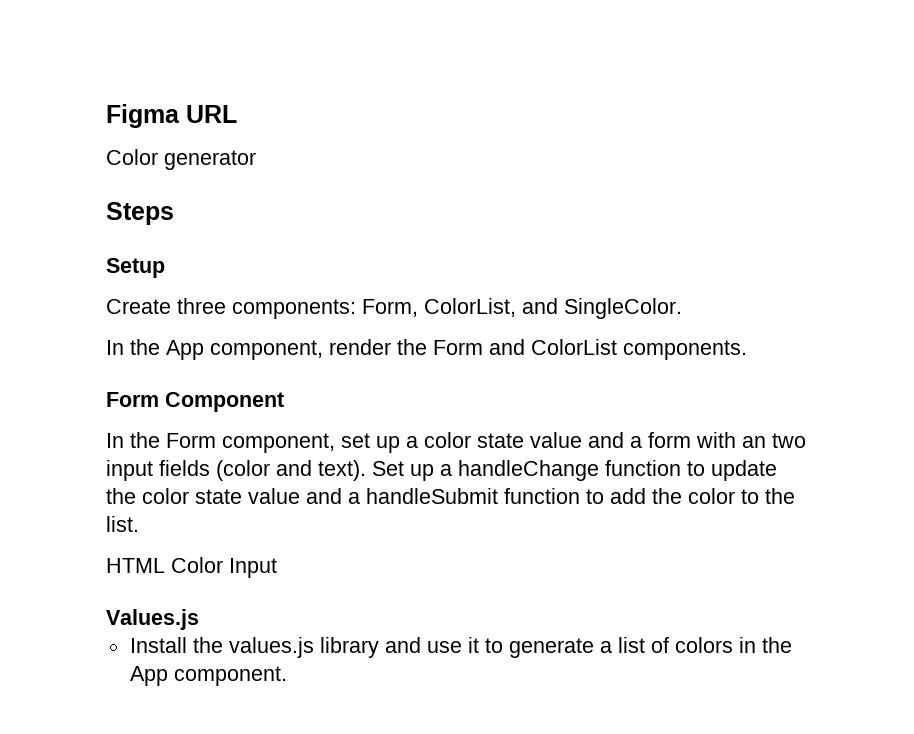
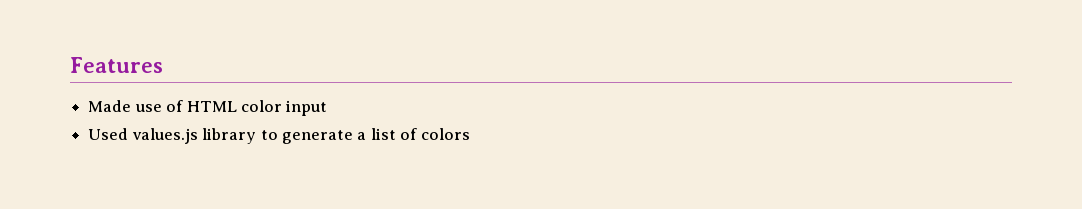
[106,104,237,128] [106,149,256,170] [106,202,174,225] [106,258,165,278] [106,298,682,319] [106,339,747,360] [106,392,284,412] [106,432,806,453] [106,460,777,481] [106,488,795,504] [106,516,139,532] [106,557,277,578] [106,609,199,630] [129,637,479,658] Figma URL // Color generator // Steps // Setup // Create three components: Form, ColorList, and SingleColor. // In the App component, render the Form and ColorList components. // Form Component // In the Form component, set up a color state value and a form with an two input fields (color and text). Set up a handleChange function to update the color state value and a handleSubmit function to add the color to the list. // HTML Color Input // Values.js // Install the values.js library and use it -> [70,57,163,73] [88,100,328,116] [88,128,257,144] Features // Made use of HTML color input // Used values.js library
[738,637,792,653] [129,666,287,686] in the App component. -> (470, 134) none

